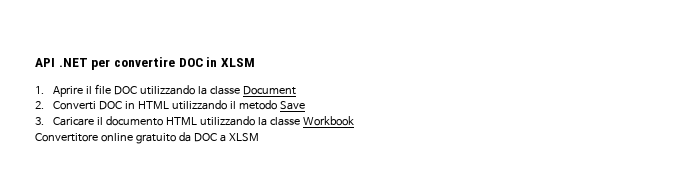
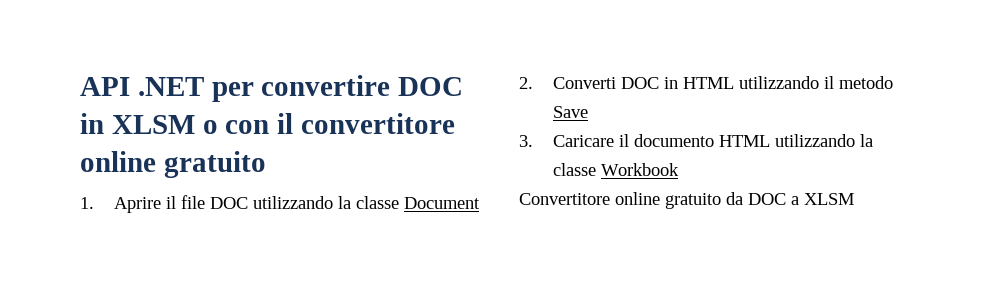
(255, 62) none -> [202,113,456,134] [80,151,266,178] o con il convertitore online gratuito

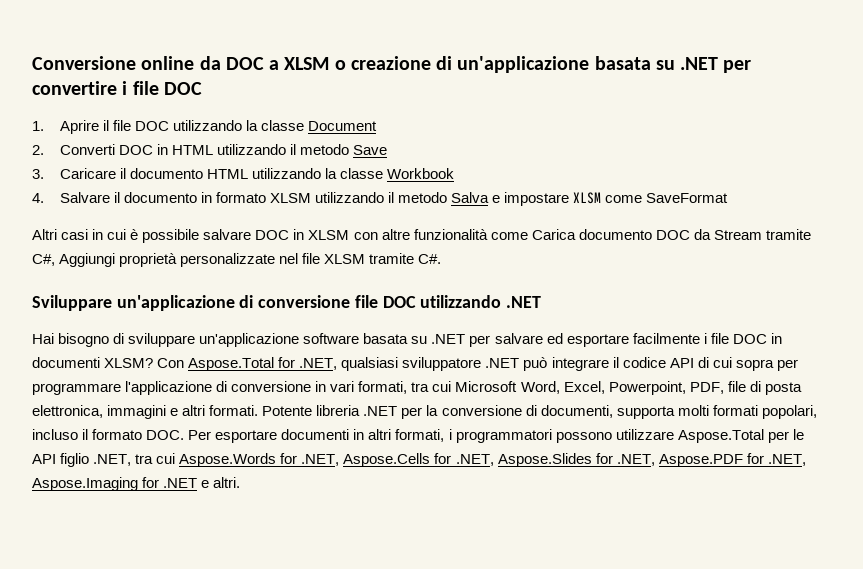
[80,77,130,96] API -> [32,56,675,73] Conversione online da DOC a XLSM o creazione di un'applicazione basata su
[398,77,464,96] [80,113,456,134] [80,151,266,178] DOC in XLSM o con il convertitore online gratuito -> [122,81,202,95] i file DOC
[519,192,854,209] Convertitore online gratuito da DOC a XLSM -> [32,192,729,206] [32,229,811,243] [32,253,442,267] [32,295,542,311] [32,333,782,347] [32,357,798,371] [32,381,802,395] [32,405,817,419] [32,429,804,443] [32,453,806,467] [32,477,241,491] 4. Salvare il documento in formato XLSM utilizzando il metodo Salva e impostare XLSM come SaveFormat // Altri casi in cui è possibile salvare DOC in XLSM con altre funzionalità come Carica documento DOC da Stream tramite C#, Aggiungi proprietà personalizzate nel file XLSM tramite C#. // Sviluppare un'applicazione di conversione file DOC utilizzando .NET // Hai bisogno di sviluppare un'applicazione software basata su .NET per salvare ed esportare facilmente i file DOC in documenti XLSM? Con Aspose.Total for .NET, qualsiasi sviluppatore .NET può integrare il codice API di cui sopra per programmare l'applicazione di conversione in vari formati, tra cui Microsoft Word, Excel, Powerpoint, PDF, file di posta elettronica, immagini e altri formati. Potente libreria .NET per la conversione di documenti, supporta molti formati popolari, incluso il formato DOC. Per esportare documenti in altri formati, i programmatori possono utilizzare Aspose.Total per le API figlio .NET, tra cui Aspose.Words for .NET, Aspose.Cells for .NET, Aspose.Slides for .NET, Aspose.PDF for .NET, Aspose.Imaging for .NET e altri.

